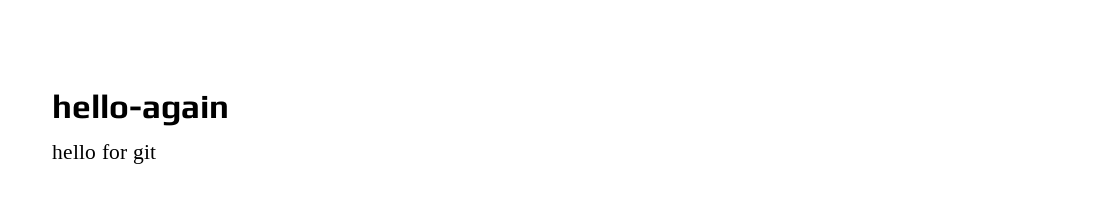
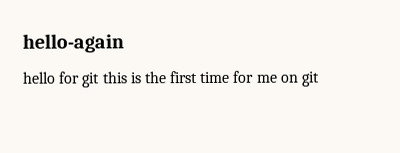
(156, 154) none -> [101,70,321,87] this is the first time for me on git

